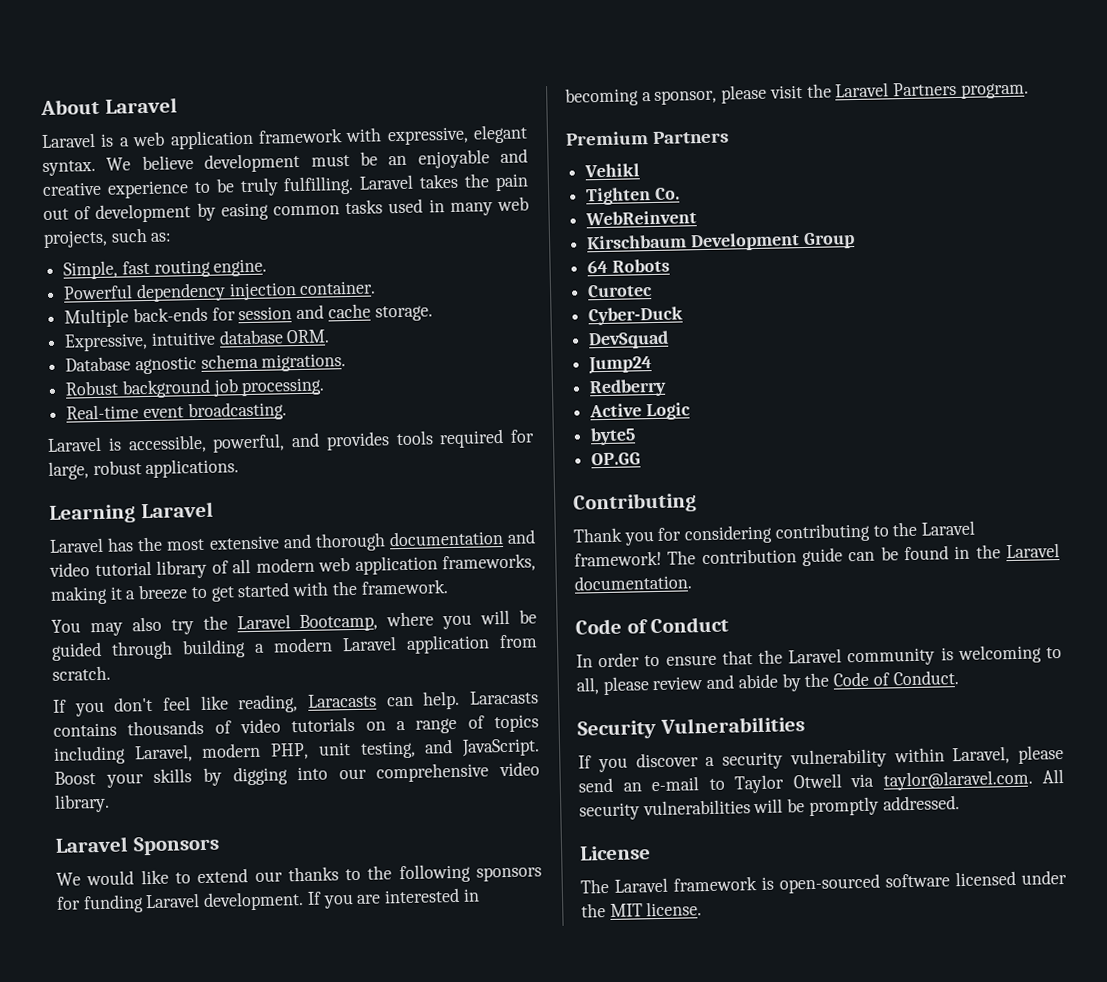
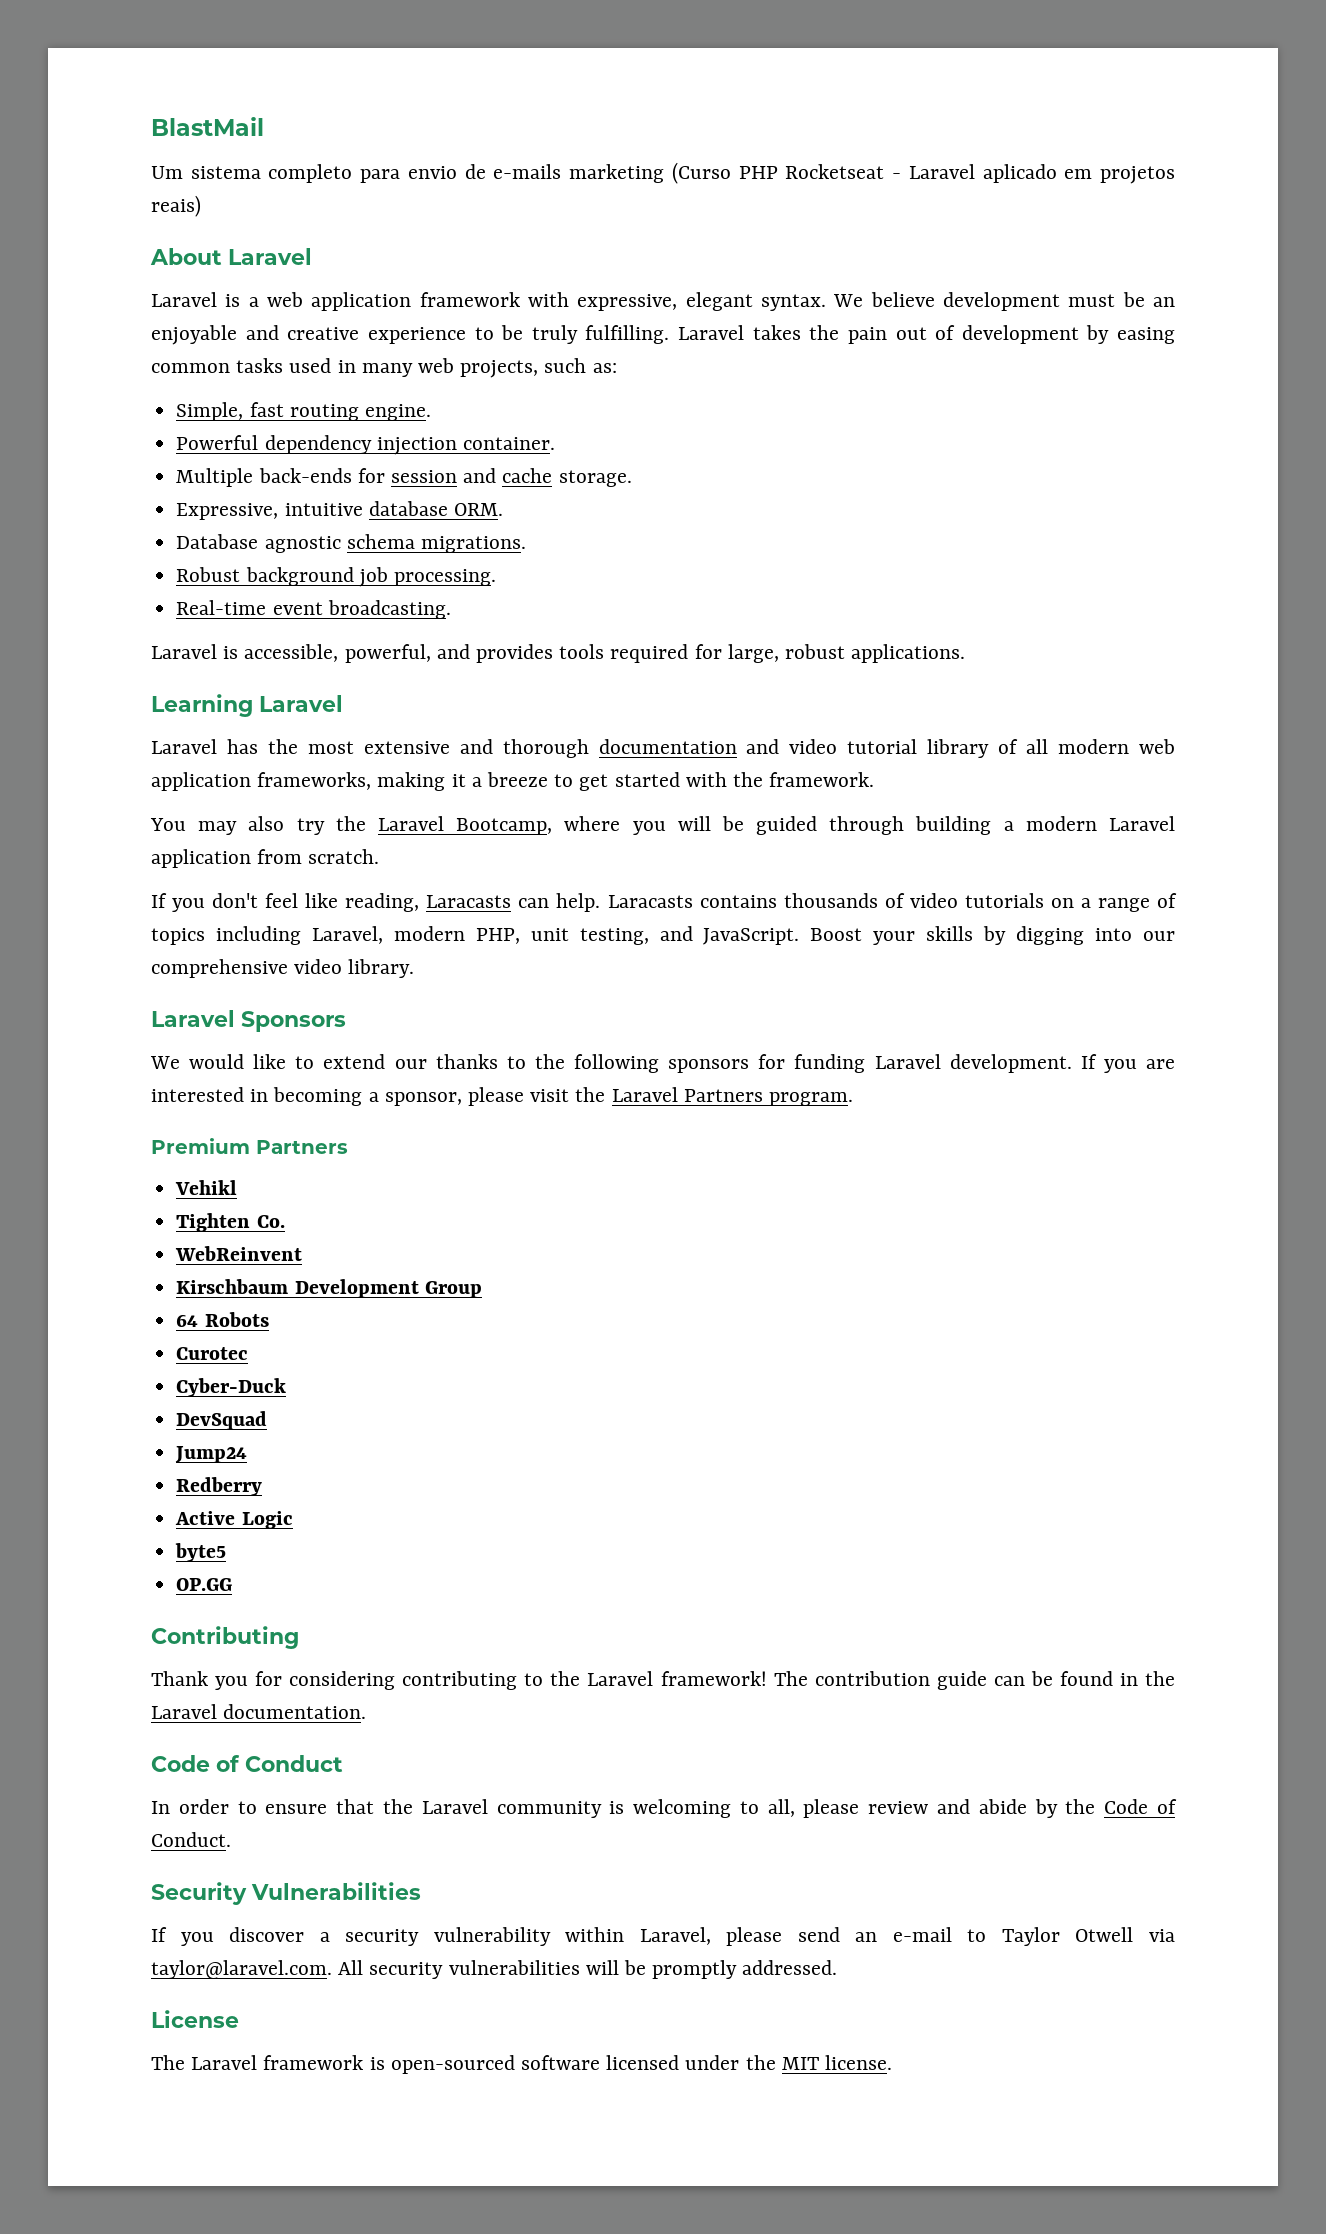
(40, 107) none -> [151,117,264,136] [151,162,1175,184] [151,195,201,217] BlastMail // Um sistema completo para envio de e-mails marketing (Curso PHP Rocketseat - Laravel aplicado em projetos reais) //

